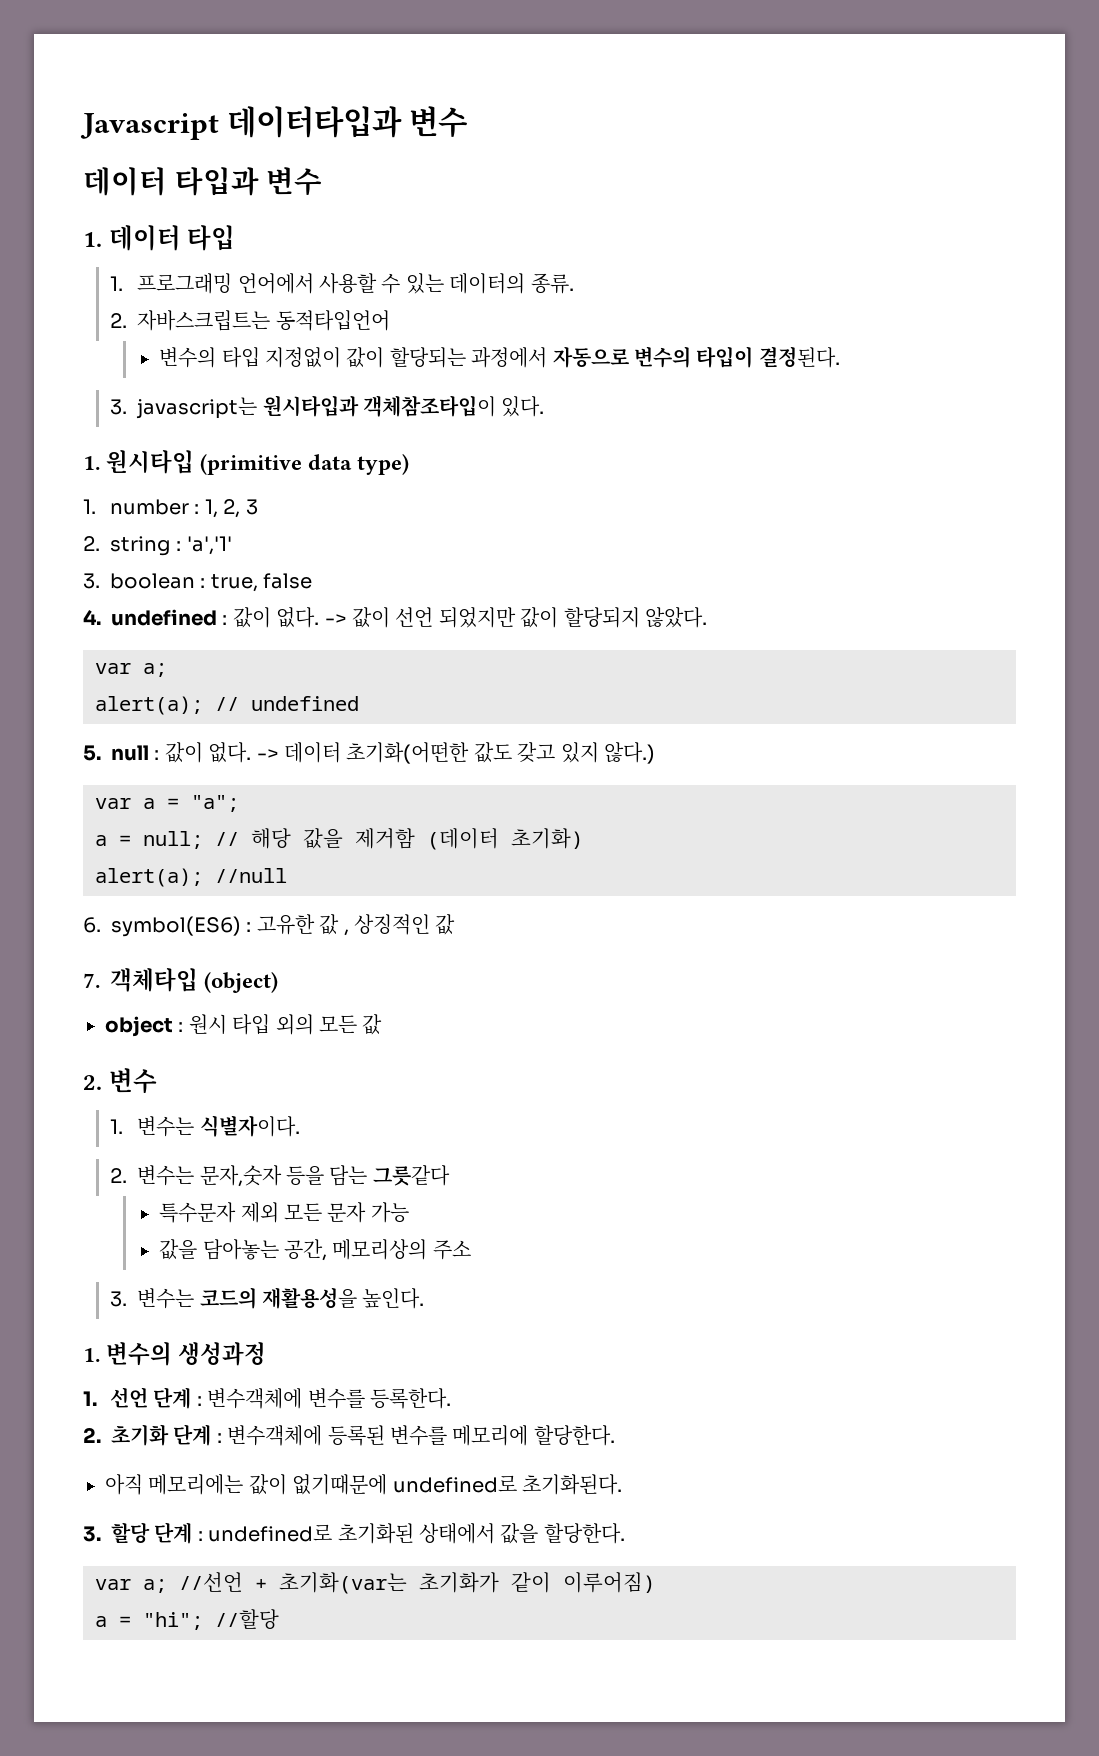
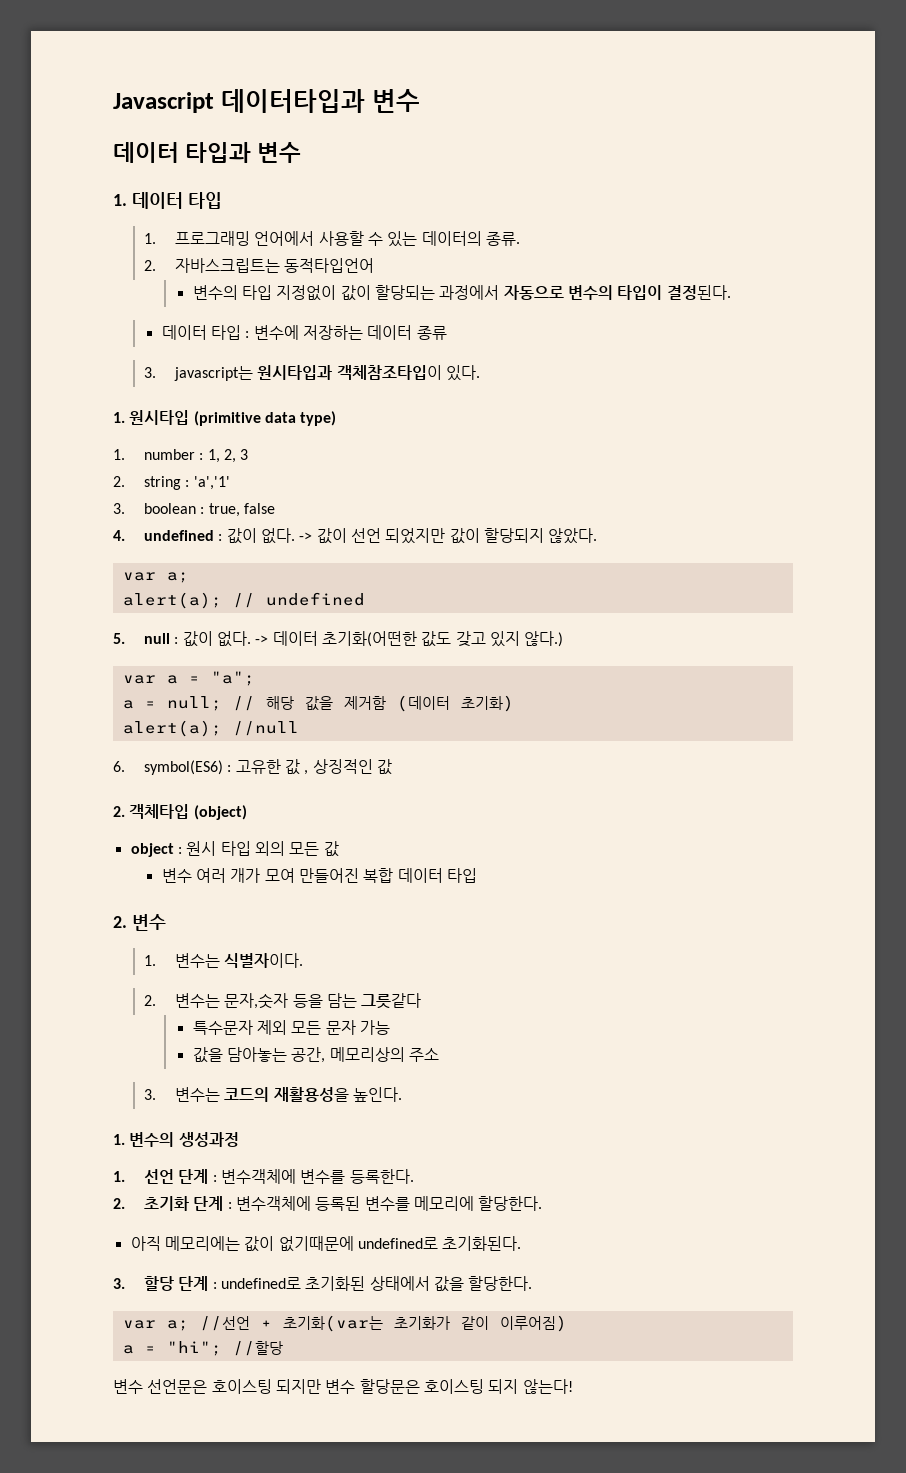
(840, 357) none -> [161,325,447,340] // 데이터 타입 : 변수에 저장하는 데이터 종류
[83,973,100,988] 7. -> [113,806,125,817] 2.
(383, 1024) none -> [161,868,477,883] // 변수 여러 개가 모여 만들어진 복합 데이터 타입
(279, 1619) none -> [113,1379,573,1394] // 변수 선언문은 호이스팅 되지만 변수 할당문은 호이스팅 되지 않는다!

